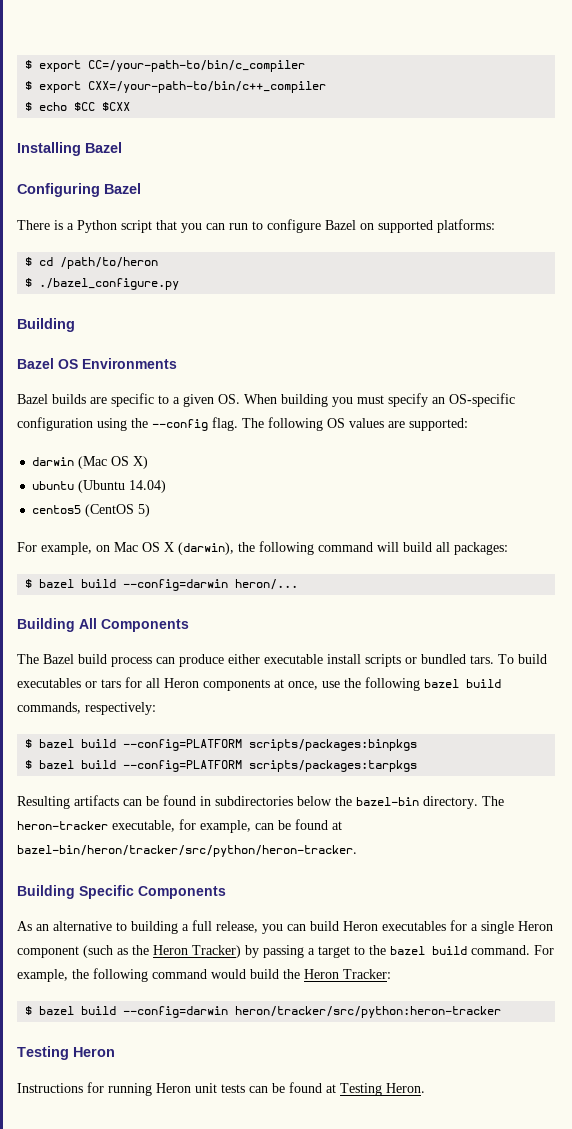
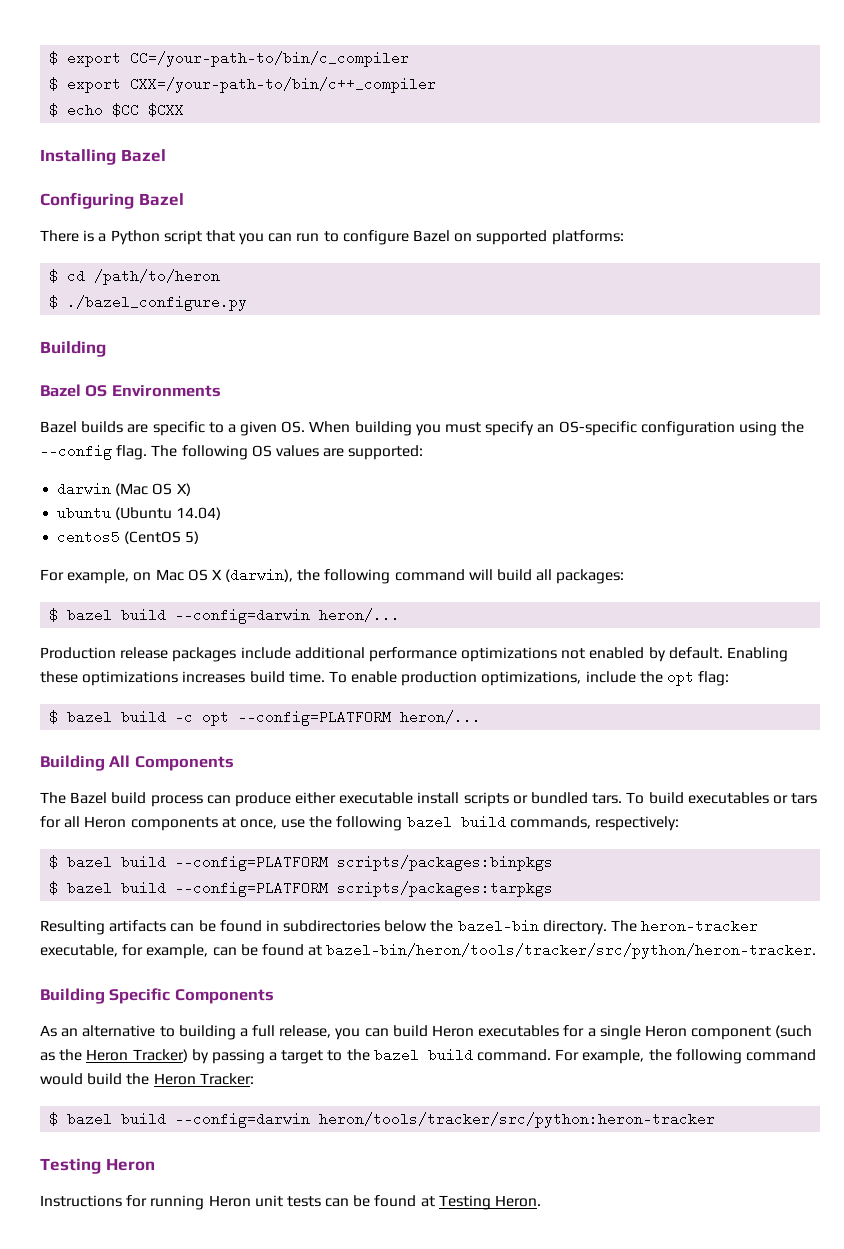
(299, 584) none -> [40,647,789,662] [40,671,730,686] [49,710,482,726] // Production release packages include additional performance optimizations not enabled by default. Enabling these optimizations increases build time. To enable production optimizations, include the opt flag: // $ bazel build -c opt --config=PLATFORM heron/...
[17,845,357,857] bazel-bin/heron/tracker/src/python/heron-tracker. -> [326,943,817,959] bazel-bin/heron/tools/tracker/src/python/heron-tracker.
[235,1006,502,1018] heron/tracker/src/python:heron-tracker -> [319,1112,716,1128] heron/tools/tracker/src/python:heron-tracker

